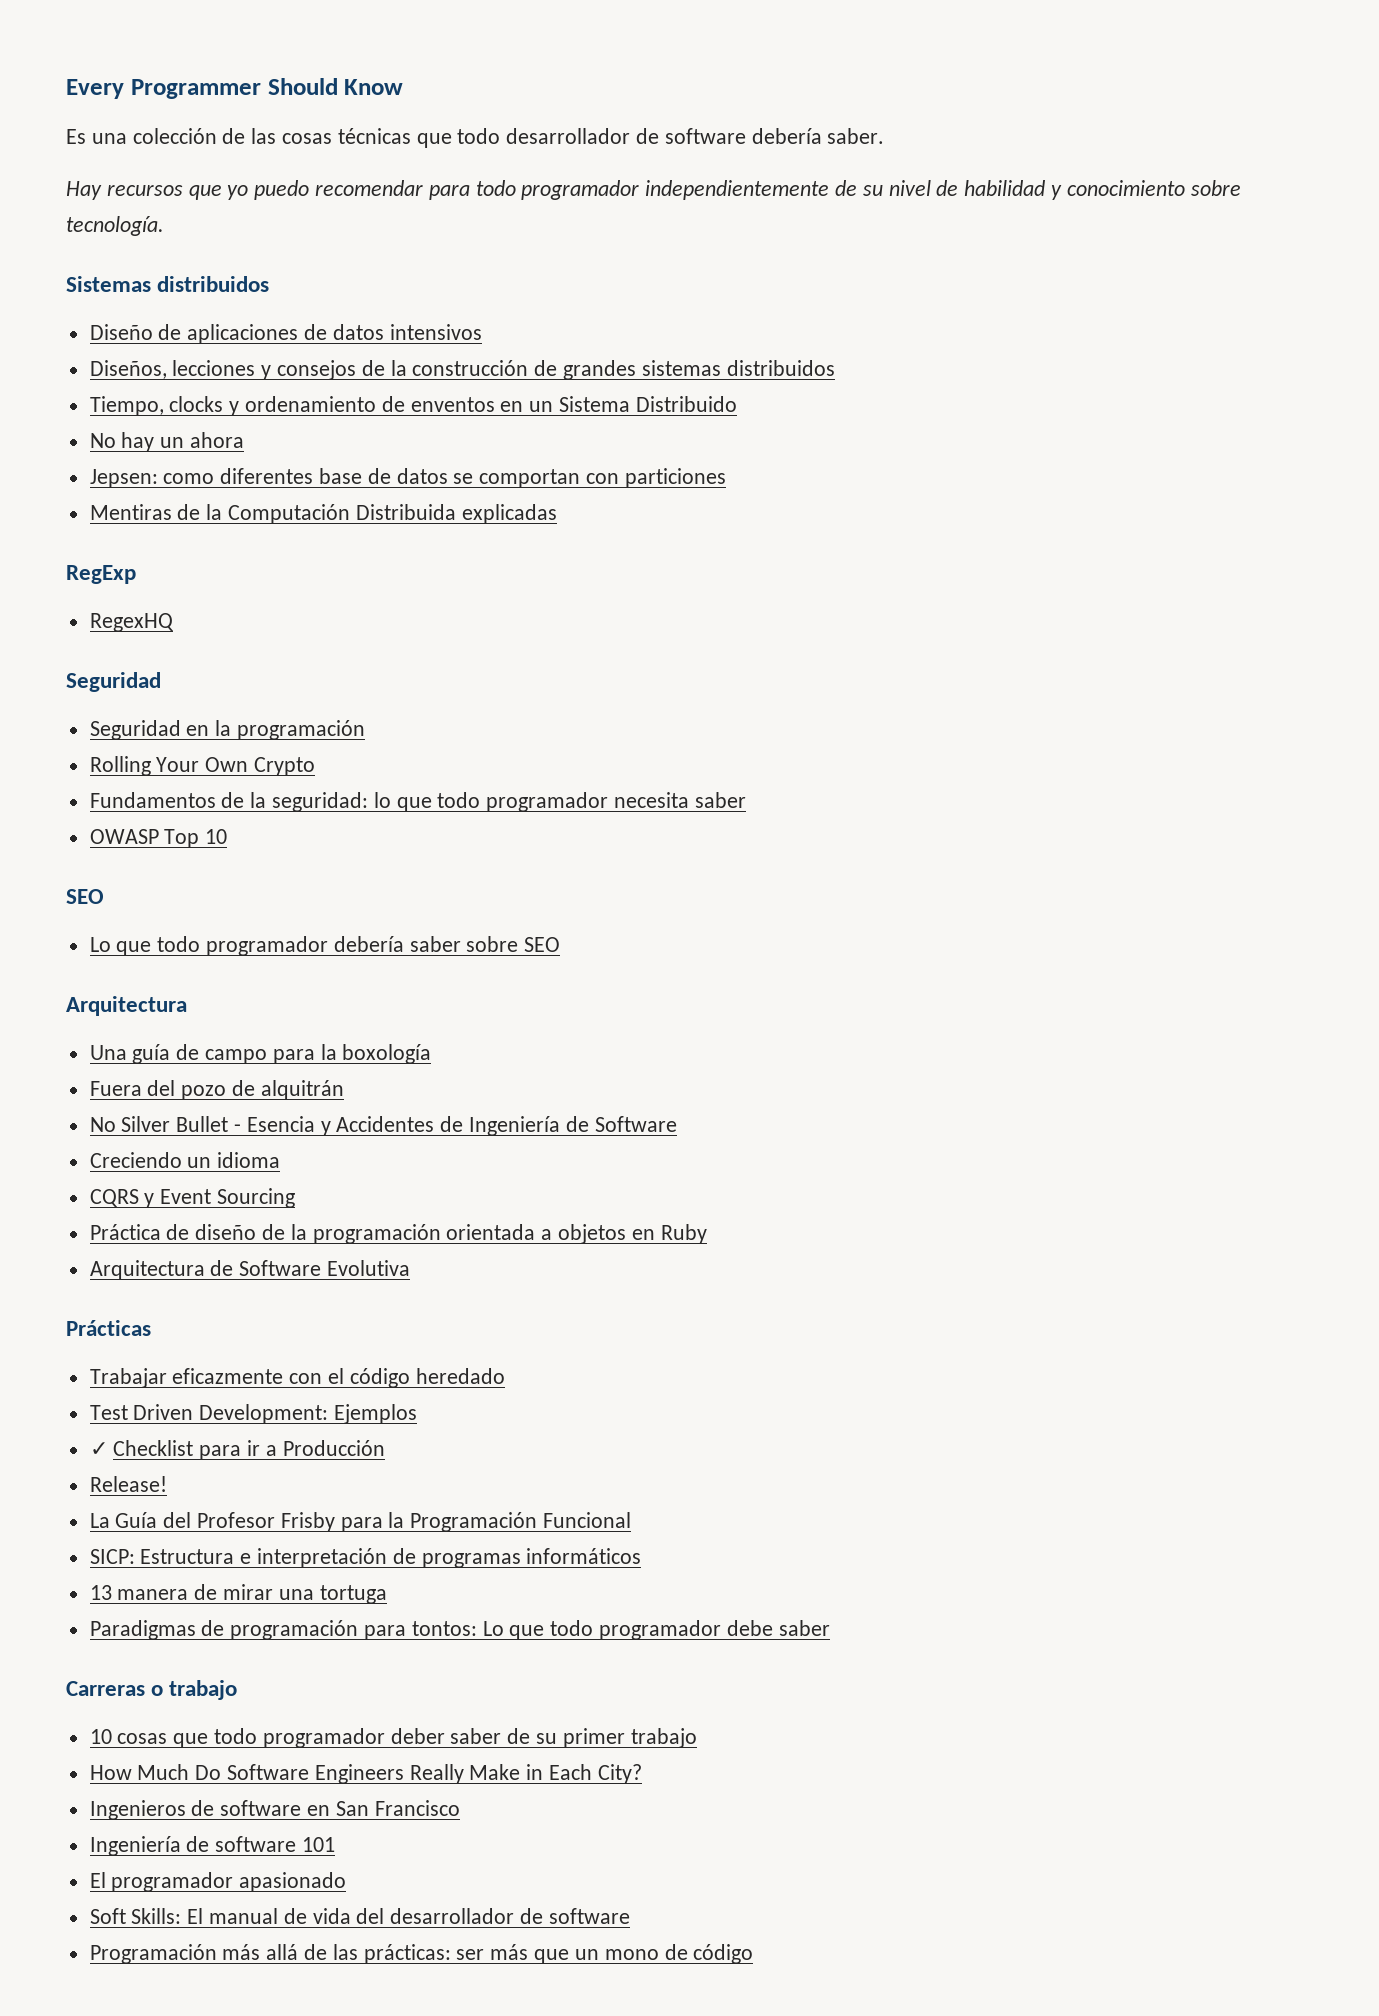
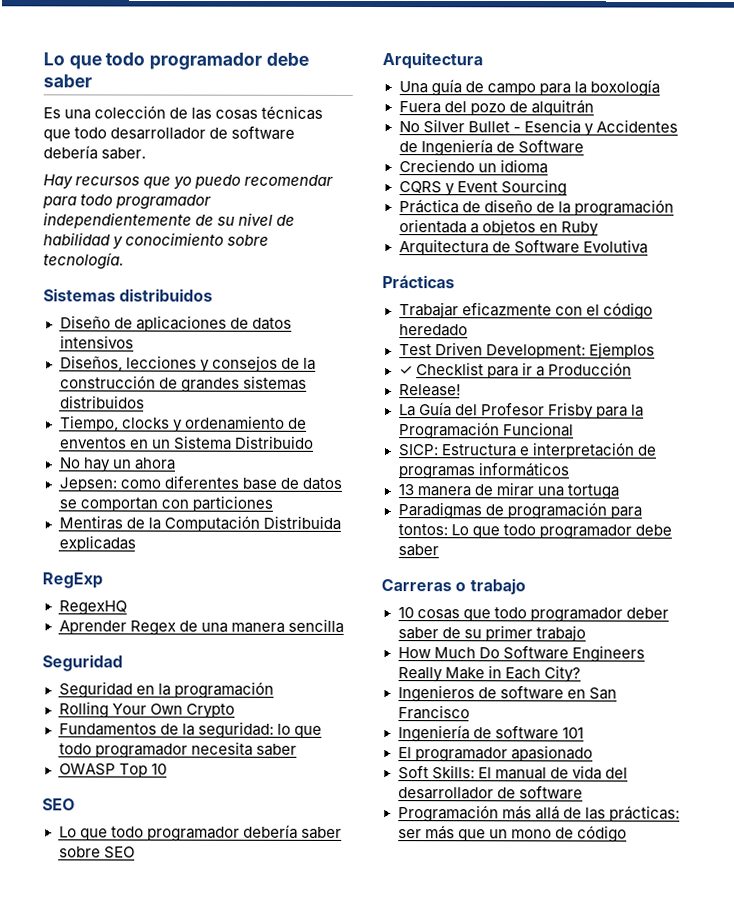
[66,78,404,99] Every Programmer Should Know -> [43,52,309,70] [43,74,92,88] Lo que todo programador debe saber
(174, 622) none -> [58,618,344,636] // Aprender Regex de una manera sencilla

